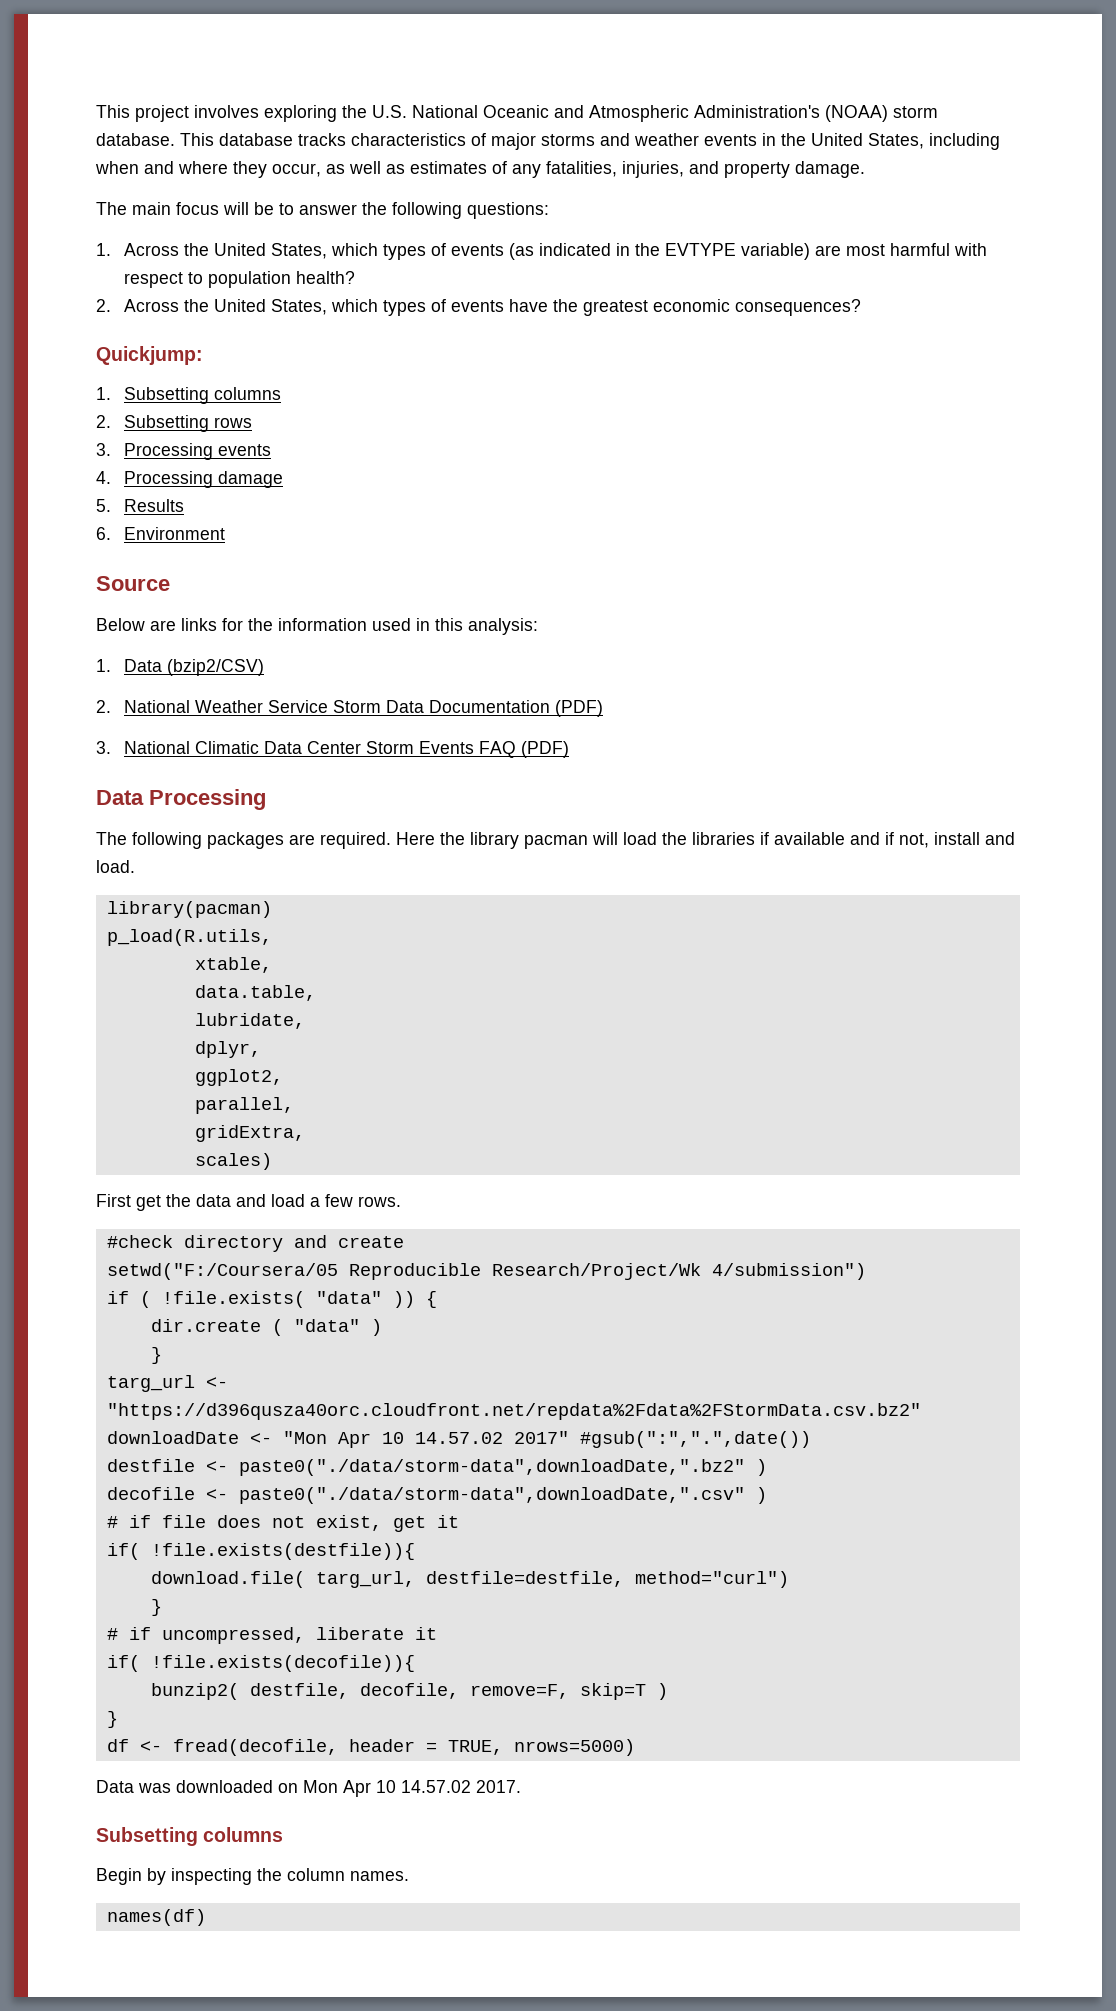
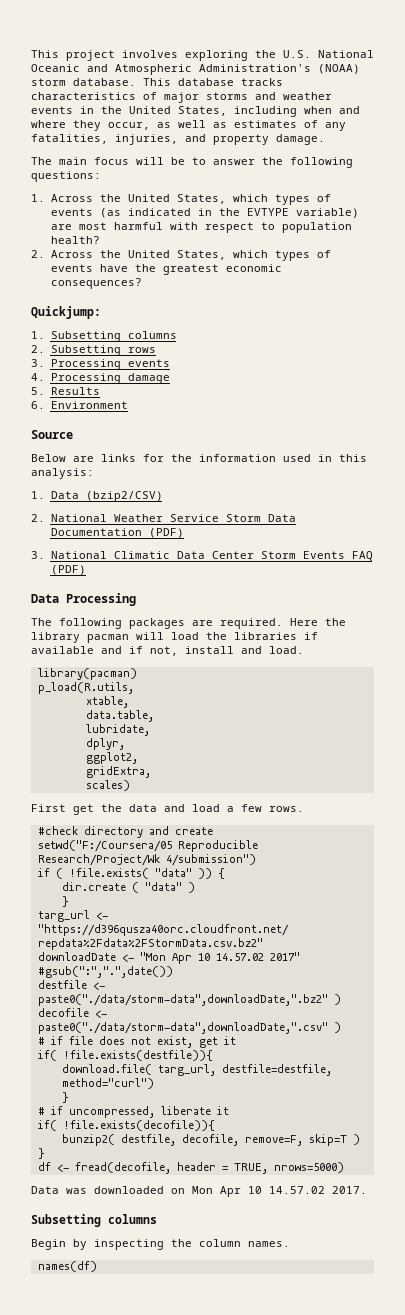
[194,1097,294,1114] // parallel, -> (138, 758) none

